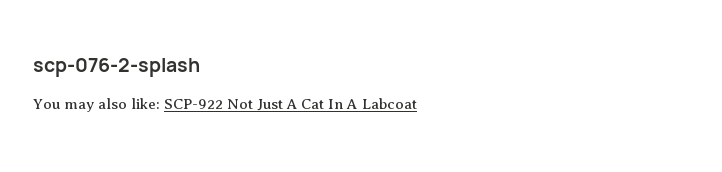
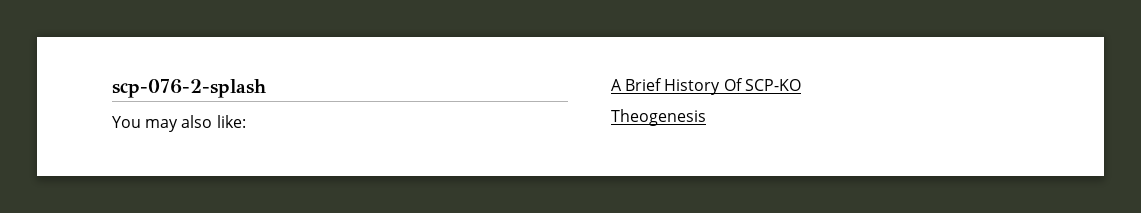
[164,98,417,111] SCP-922 Not Just A Cat In A Labcoat -> [611,78,801,95] [611,109,706,126] // A Brief History Of SCP-KO // Theogenesis

